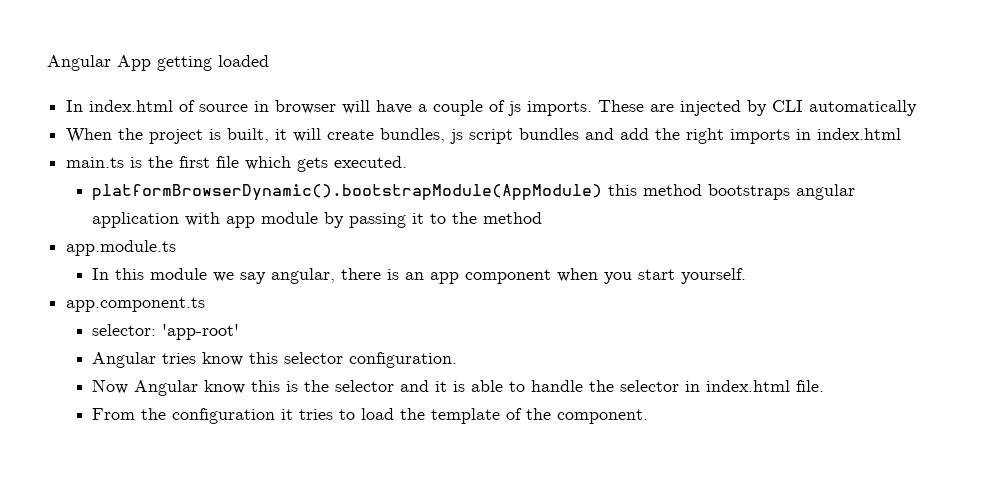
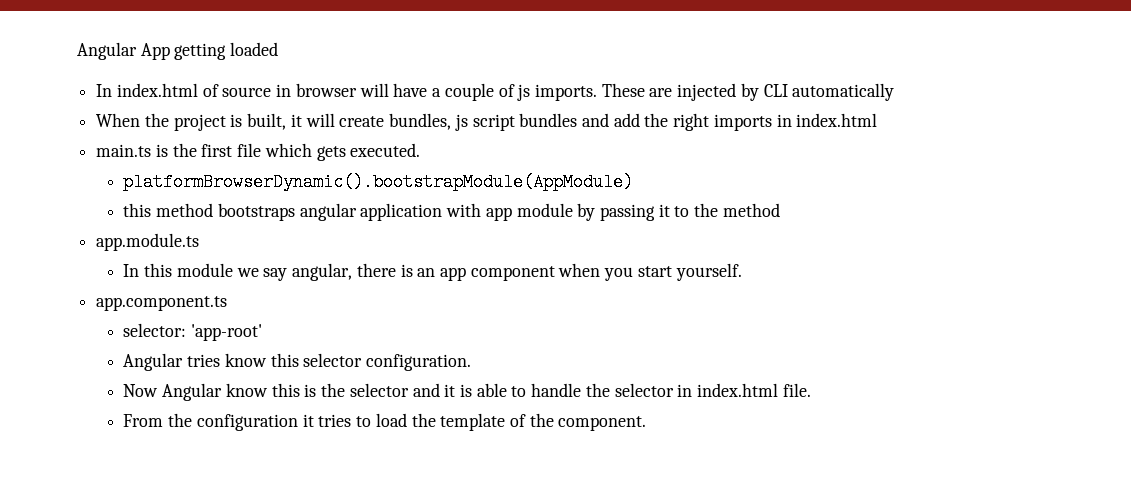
(603, 192) none -> (634, 182) //

